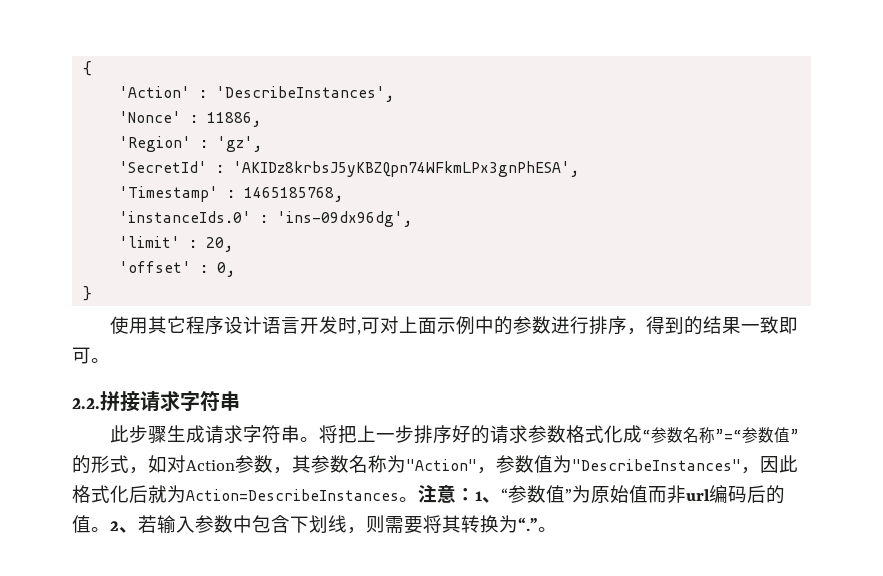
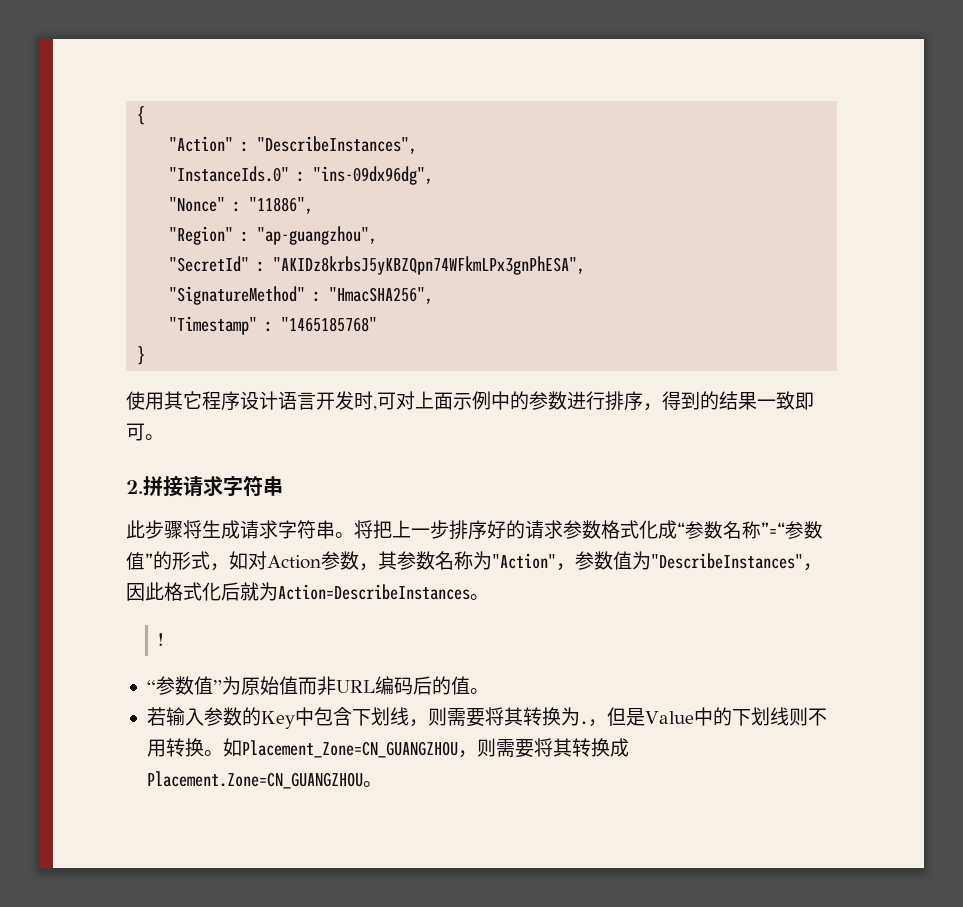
[119,86,395,102] [119,111,262,127] [119,136,263,152] [119,161,580,177] [119,186,344,202] [119,211,413,227] [119,236,234,252] [119,261,236,277] 'Action' : 'DescribeInstances', // 'Nonce' : 11886, // 'Region' : 'gz', // 'SecretId' : 'AKIDz8krbsJ5yKBZQpn74WFkmLPx3gnPhESA', // 'Timestamp' : 1465185768, // 'instanceIds.0' : 'ins-09dx96dg', // 'limit' : 20, // 'offset' : 0, -> [169,136,418,154] [169,166,434,185] [169,197,314,214] [169,226,378,245] [169,256,586,275] [169,286,434,305] [169,316,378,335] "Action" : "DescribeInstances", // "InstanceIds.0" : "ins-09dx96dg", // "Nonce" : "11886", // "Region" : "ap-guangzhou", // "SecretId" : "AKIDz8krbsJ5yKBZQpn74WFkmLPx3gnPhESA", // "SignatureMethod" : "HmacSHA256", // "Timestamp" : "1465185768"
[72,398,100,409] 2.2. -> [126,480,143,494] 2.
(168, 434) none -> [183,520,202,539] 将
[418,485,501,503] 注意：1、 -> [158,633,165,646] // ! //
[686,489,710,501] url -> [335,680,375,693] URL
[110,521,138,533] 2、 -> (489, 691) //
(233, 524) none -> [241,707,295,729] 的Key
[518,517,538,531] “.” -> [579,707,827,727] [146,738,629,758] [146,771,363,789] .，但是Value中的下划线则不用转换。如Placement_Zone=CN_GUANGZHOU，则需要将其转换成Placement.Zone=CN_GUANGZHOU

